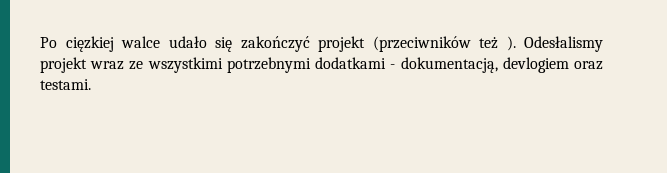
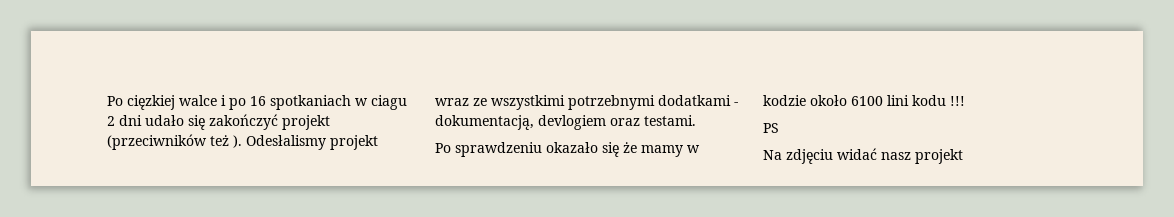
(160, 42) none -> [221,95,407,110] [107,115,142,126] i po 16 spotkaniach w ciagu 2 dni
(91, 84) none -> [435,142,700,157] [763,95,965,106] [763,123,779,133] [763,148,963,164] // Po sprawdzeniu okazało się że mamy w kodzie około 6100 lini kodu !!! // PS // Na zdjęciu widać nasz projekt

